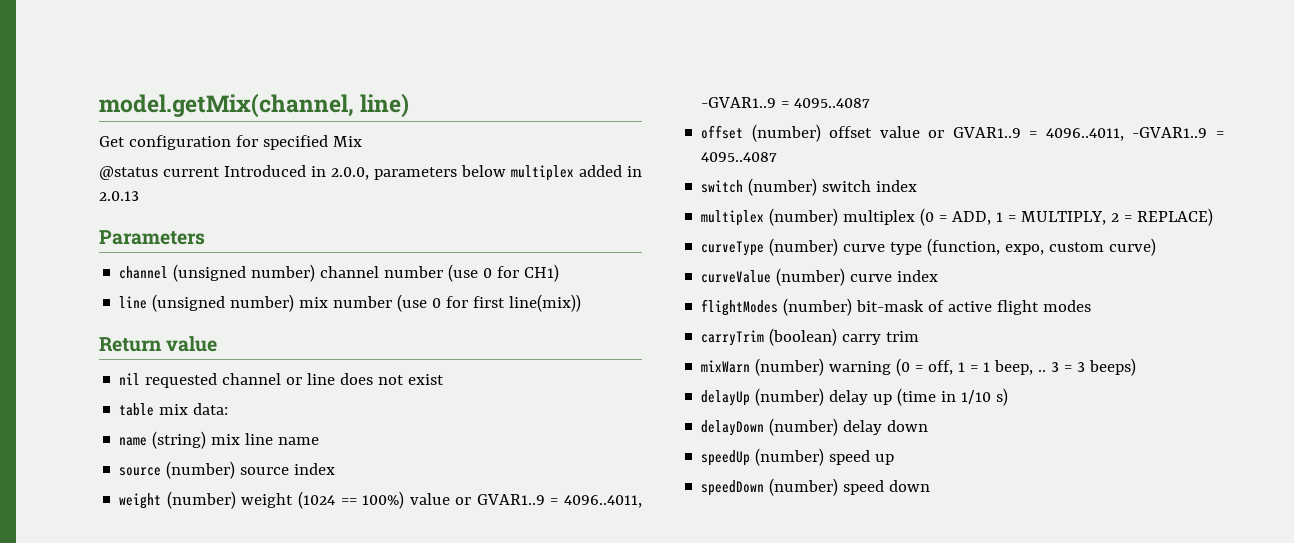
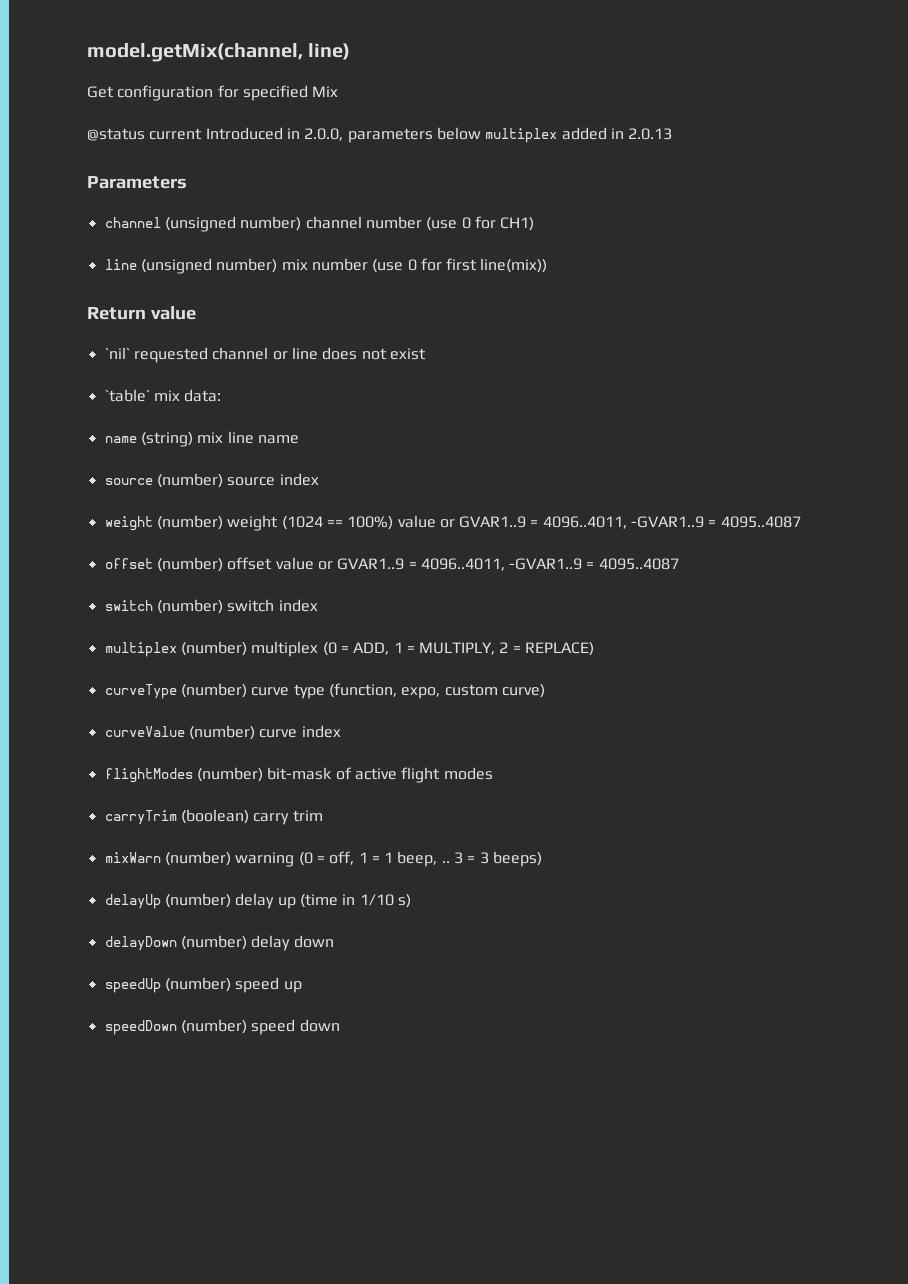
[119,373,141,385] nil -> [104,347,130,359] `nil`
[119,403,155,416] table -> [104,389,150,402] `table`

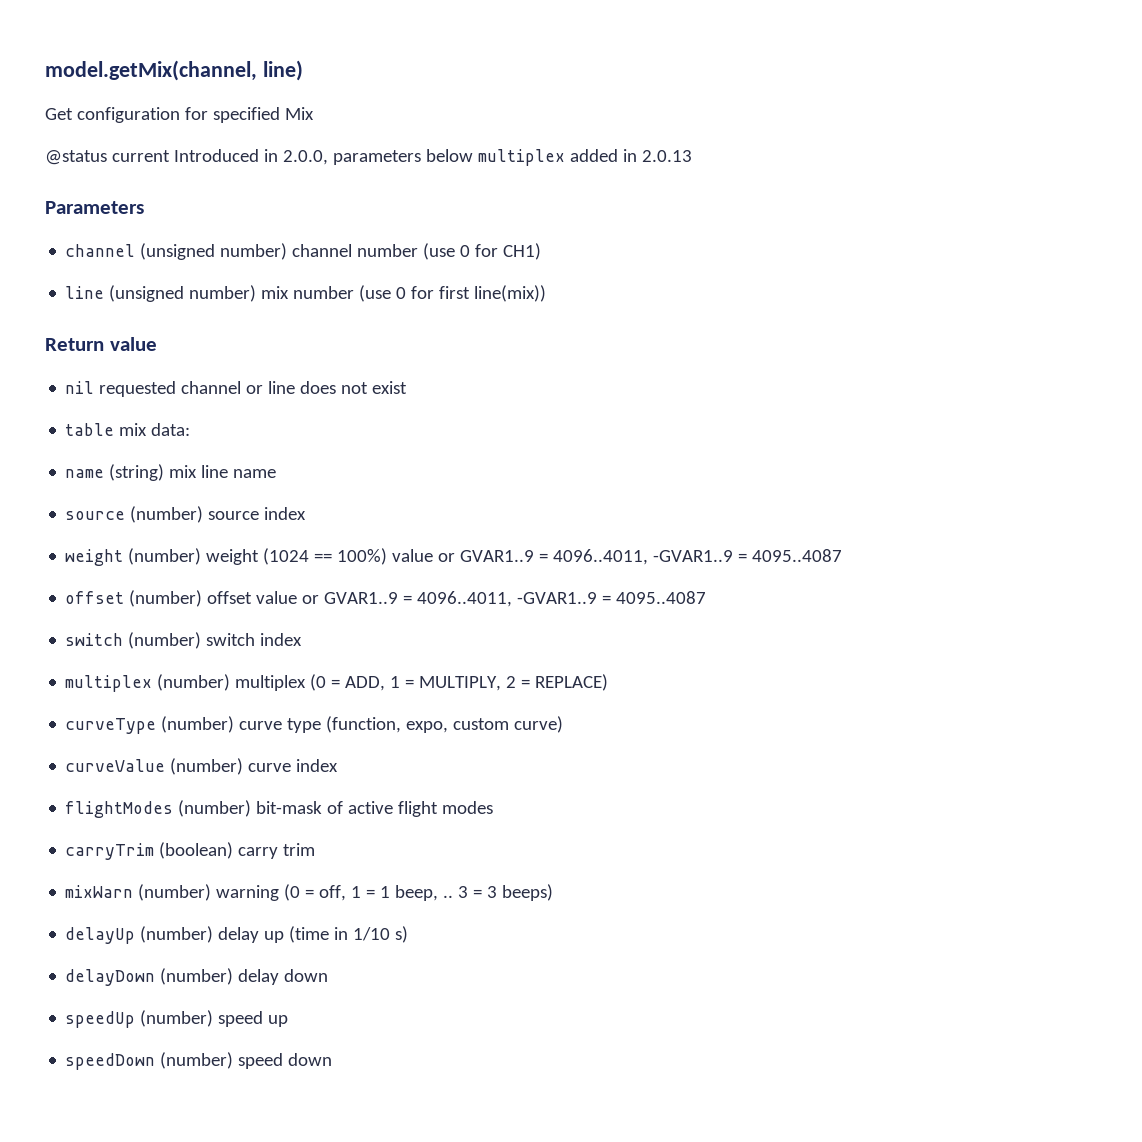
[104,347,130,359] `nil` -> [65,381,95,394] nil
[104,389,150,402] `table` -> [65,423,115,436] table

